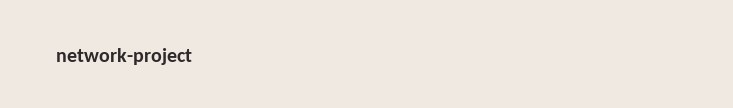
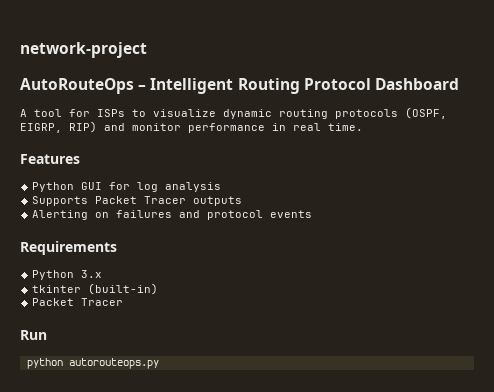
(192, 56) none -> [20,78,459,94] [20,107,447,119] [20,121,363,133] [20,154,80,164] [32,182,222,192] [32,196,243,206] [32,210,313,220] [20,241,117,255] [32,270,103,280] [32,283,159,295] [32,298,124,306] [20,330,47,340] [26,358,159,369] // AutoRouteOps – Intelligent Routing Protocol Dashboard // A tool for ISPs to visualize dynamic routing protocols (OSPF, EIGRP, RIP) and monitor performance in real time. // Features // Python GUI for log analysis // Supports Packet Tracer outputs // Alerting on failures and protocol events // Requirements // Python 3.x // tkinter (built-in) // Packet Tracer // Run // python autorouteops.py

